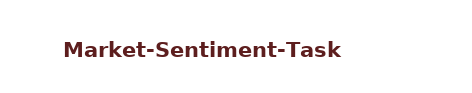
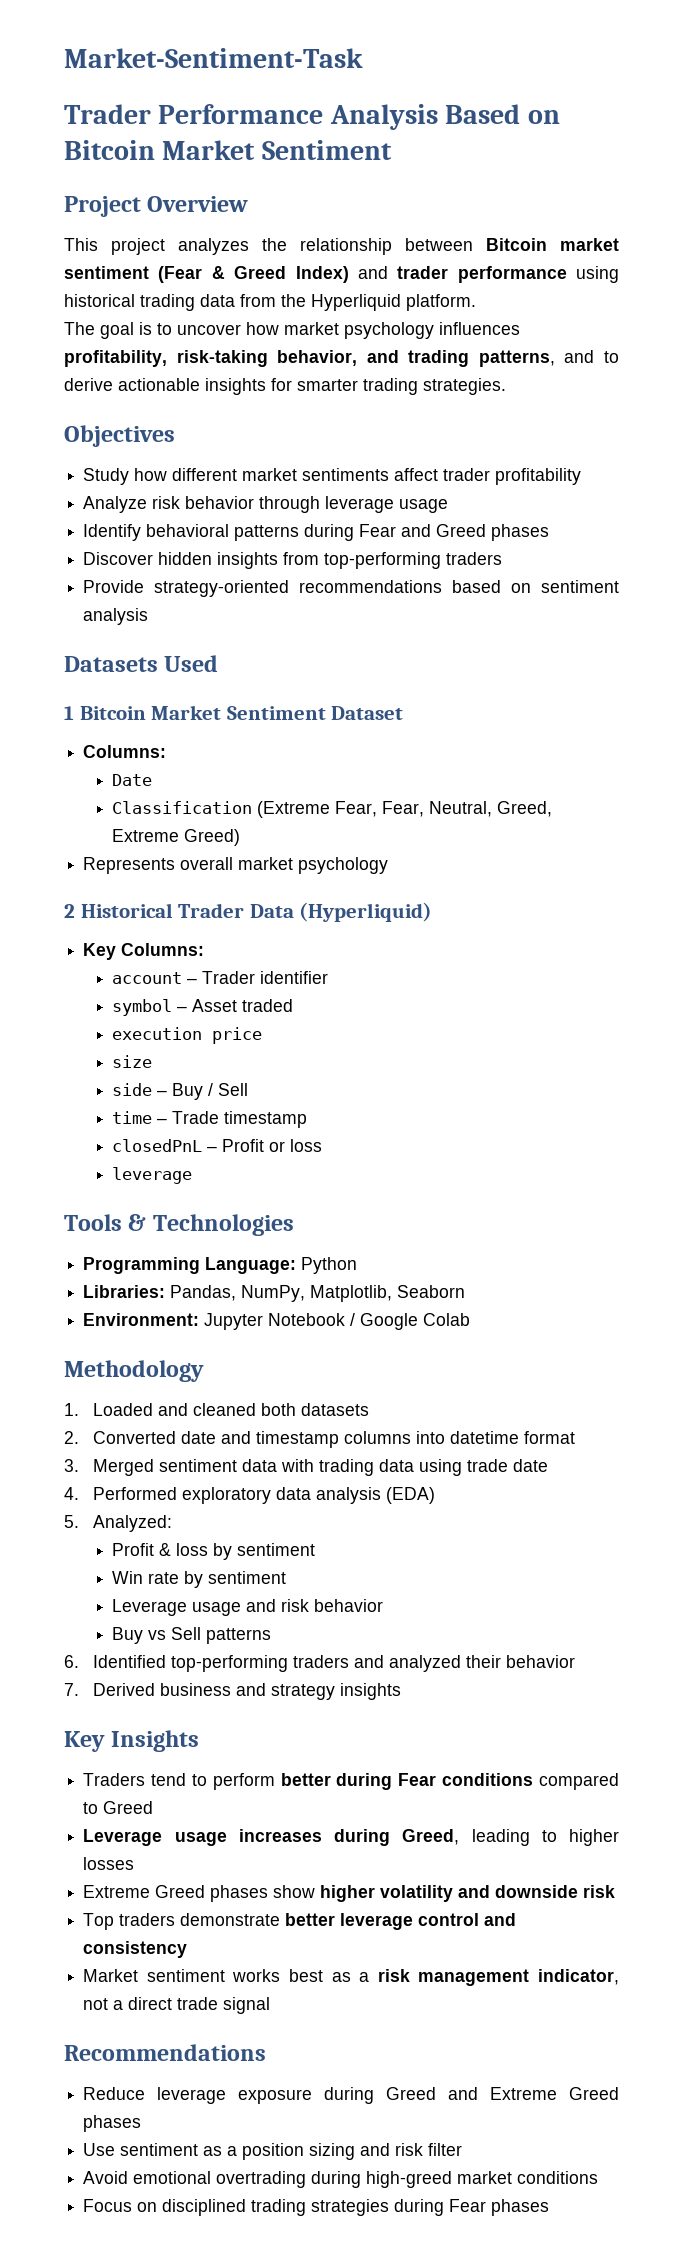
(342, 49) none -> [64,104,560,130] [64,140,392,160] [64,196,249,217] [64,238,619,255] [64,266,619,283] [64,294,476,311] [64,322,520,339] [64,350,619,367] [64,378,506,395] [64,425,175,447] [83,468,582,485] [83,496,449,513] [83,524,550,541] [83,552,503,569] [83,580,619,597] [83,608,149,625] [64,655,219,672] [64,705,404,720] [83,745,167,758] [112,774,153,786] [112,801,553,818] [112,829,241,846] [83,857,389,874] [64,902,433,922] [83,943,205,960] [112,971,329,984] [112,999,294,1016] [112,1027,263,1044] [112,1055,153,1068] [112,1083,249,1100] [112,1111,308,1128] [112,1139,323,1152] [112,1167,193,1184] [64,1214,294,1236] [83,1257,358,1274] [83,1285,466,1302] [83,1313,471,1330] [64,1360,204,1382] [64,1403,370,1416] [64,1431,576,1448] [64,1459,549,1476] [64,1487,436,1504] [64,1515,173,1532] [112,1543,316,1560] [112,1571,287,1588] [112,1599,384,1616] [112,1627,272,1644] [64,1655,576,1672] [64,1683,402,1700] [64,1730,200,1752] [83,1773,619,1790] [83,1801,154,1814] [83,1829,619,1846] [83,1857,135,1870] [83,1885,616,1902] [83,1913,517,1930] [83,1941,188,1958] [83,1969,619,1986] [83,1997,271,2014] [64,2044,266,2061] [83,2087,619,2104] [83,2115,142,2132] [83,2143,463,2160] [83,2171,599,2188] [83,2199,550,2216] // Trader Performance Analysis Based on Bitcoin Market Sentiment // Project Overview // This project analyzes the relationship between Bitcoin market sentiment (Fear & Greed Index) and trader performance using historical trading data from the Hyperliquid platform. // The goal is to uncover how market psychology influences profitability, risk-taking behavior, and trading patterns, and to derive actionable insights for smarter trading strategies. // Objectives // Study how different market sentiments affect trader profitability // Analyze risk behavior through leverage usage // Identify behavioral patterns during Fear and Greed phases // Discover hidden insights from top-performing traders // Provide strategy-oriented recommendations based on sentiment analysis // Datasets Used // 1 Bitcoin Market Sentiment Dataset // Columns: // Date // Classification (Extreme Fear, Fear, Neutral, Greed, Extreme Greed) // Represents overall market psychology // 2 Historical Trader Data (Hyperliquid) // Key Columns: // account – Trader identifier // symbol – Asset traded // execution price // size // side – Buy / Sell // time – Trade timestamp // closedPnL – Profit or loss // leverage // Tools & Technologies // Programming Language: Python // Libraries: Pandas, NumPy, Matplotlib, Seaborn // Environment: Jupyter Notebook / Google Colab // Methodology // 1. Loaded and cleaned both datasets // 2. Converted date and timestamp columns into datetime format // 3. Merged sentiment data with trading data using trade date // 4. Performed exploratory data analysis (EDA) // 5. Analyzed: // Profit & loss by sentiment // Win rate by sentiment // Leverage usage and risk behavior // Buy vs Sell patterns // 6. Identified top-performing traders and analyzed their behavior // 7. Derived business and strategy insights // Key Insights // Traders tend to perform better during Fear conditions compared to Greed // Leverage usage increases during Greed, leading to higher losses // Extreme Greed phases show higher volatility and downside risk // Top traders demonstrate better leverage control and consistency // Market sentiment works best as a risk management indicator, not a direct trade signal // Recommendations // Reduce leverage exposure during Greed and Extreme Greed phases // Use sentiment as a position sizing and risk filter // Avoid emotional overtrading during high-greed market conditions // Focus on disciplined trading strategies during Fear phases

